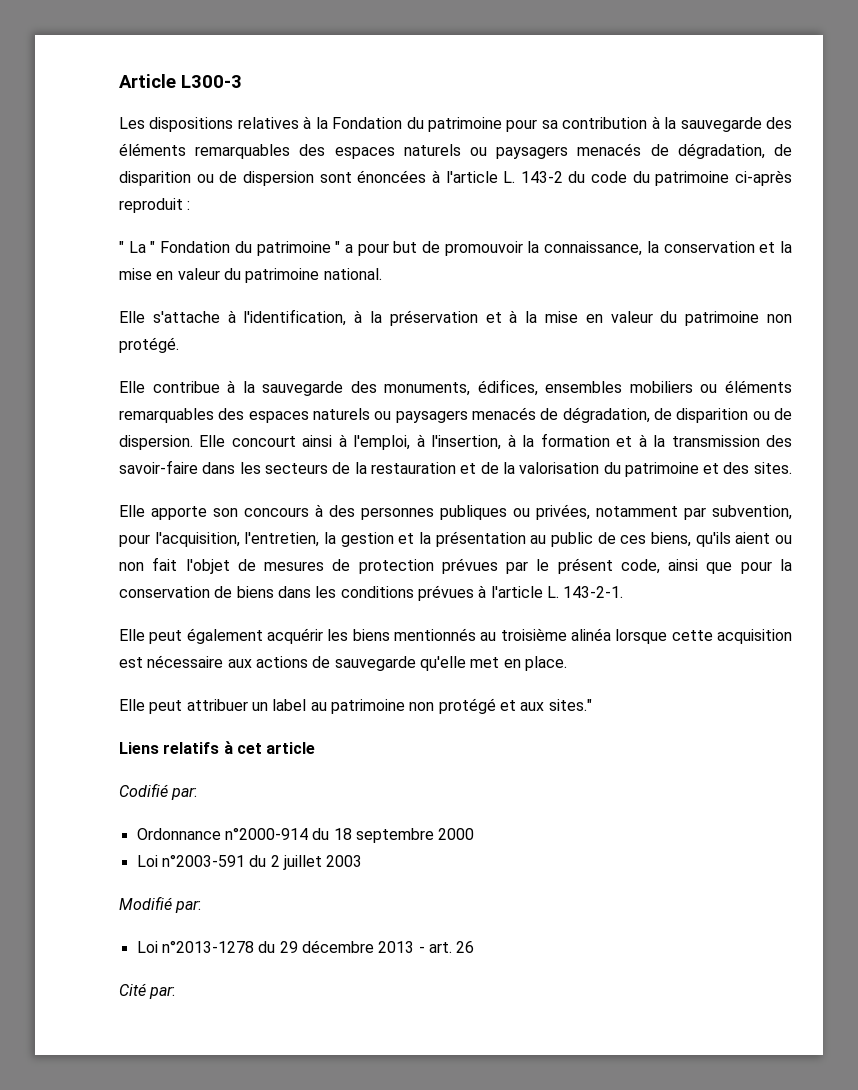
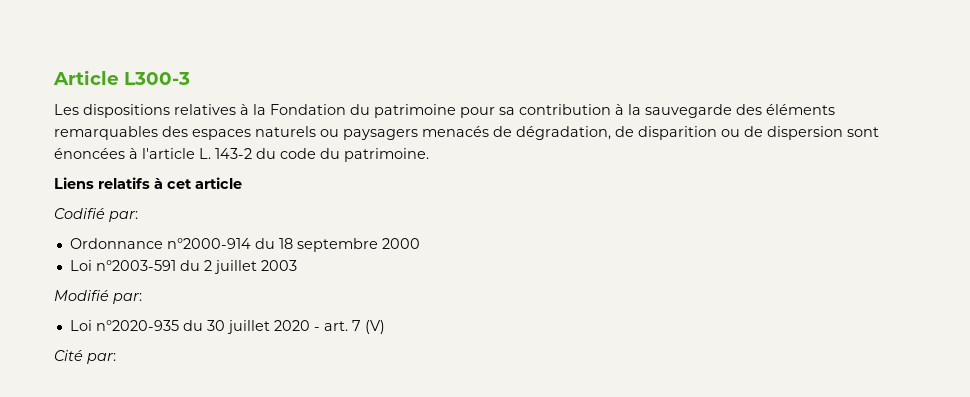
[655,170,792,186] [119,198,191,213] [119,241,793,256] [119,268,382,283] [119,309,792,326] [119,337,179,353] [119,379,792,396] [119,407,793,423] [119,433,793,450] [119,460,792,477] [119,504,792,520] [119,531,792,547] [119,557,792,574] [119,585,624,601] [119,628,792,644] [119,655,567,671] [119,698,592,714] patrimoine ci-après reproduit : // " La " Fondation du patrimoine " a pour but de promouvoir la connaissance, la conservation et la mise en valeur du patrimoine national. // Elle s'attache à l'identification, à la préservation et à la mise en valeur du patrimoine non protégé. // Elle contribue à la sauvegarde des monuments, édifices, ensembles mobiliers ou éléments remarquables des espaces naturels ou paysagers menacés de dégradation, de disparition ou de dispersion. Elle concourt ainsi à l'emploi, à l'insertion, à la formation et à la transmission des savoir-faire dans les secteurs de la restauration et de la valorisation du patrimoine et des sites. // Elle apporte son concours à des personnes publiques ou privées, notamment par subvention, pour l'acquisition, l'entretien, la gestion et la présentation au public de ces biens, qu'ils aient ou non fait l'objet de mesures de protection prévues par le présent code, ainsi que pour la conservation de biens dans les conditions prévues à l'article L. 143-2-1. // Elle peut également acquérir les biens mentionnés au troisième alinéa lorsque cette acquisition est nécessaire aux actions de sauvegarde qu'elle met en place. // Elle peut attribuer un label au patrimoine non protégé et aux sites." -> [344,148,429,162] patrimoine.
[161,940,475,953] n°2013-1278 du 29 décembre 2013 - art. 26 -> [95,320,385,334] n°2020-935 du 30 juillet 2020 - art. 7 (V)

